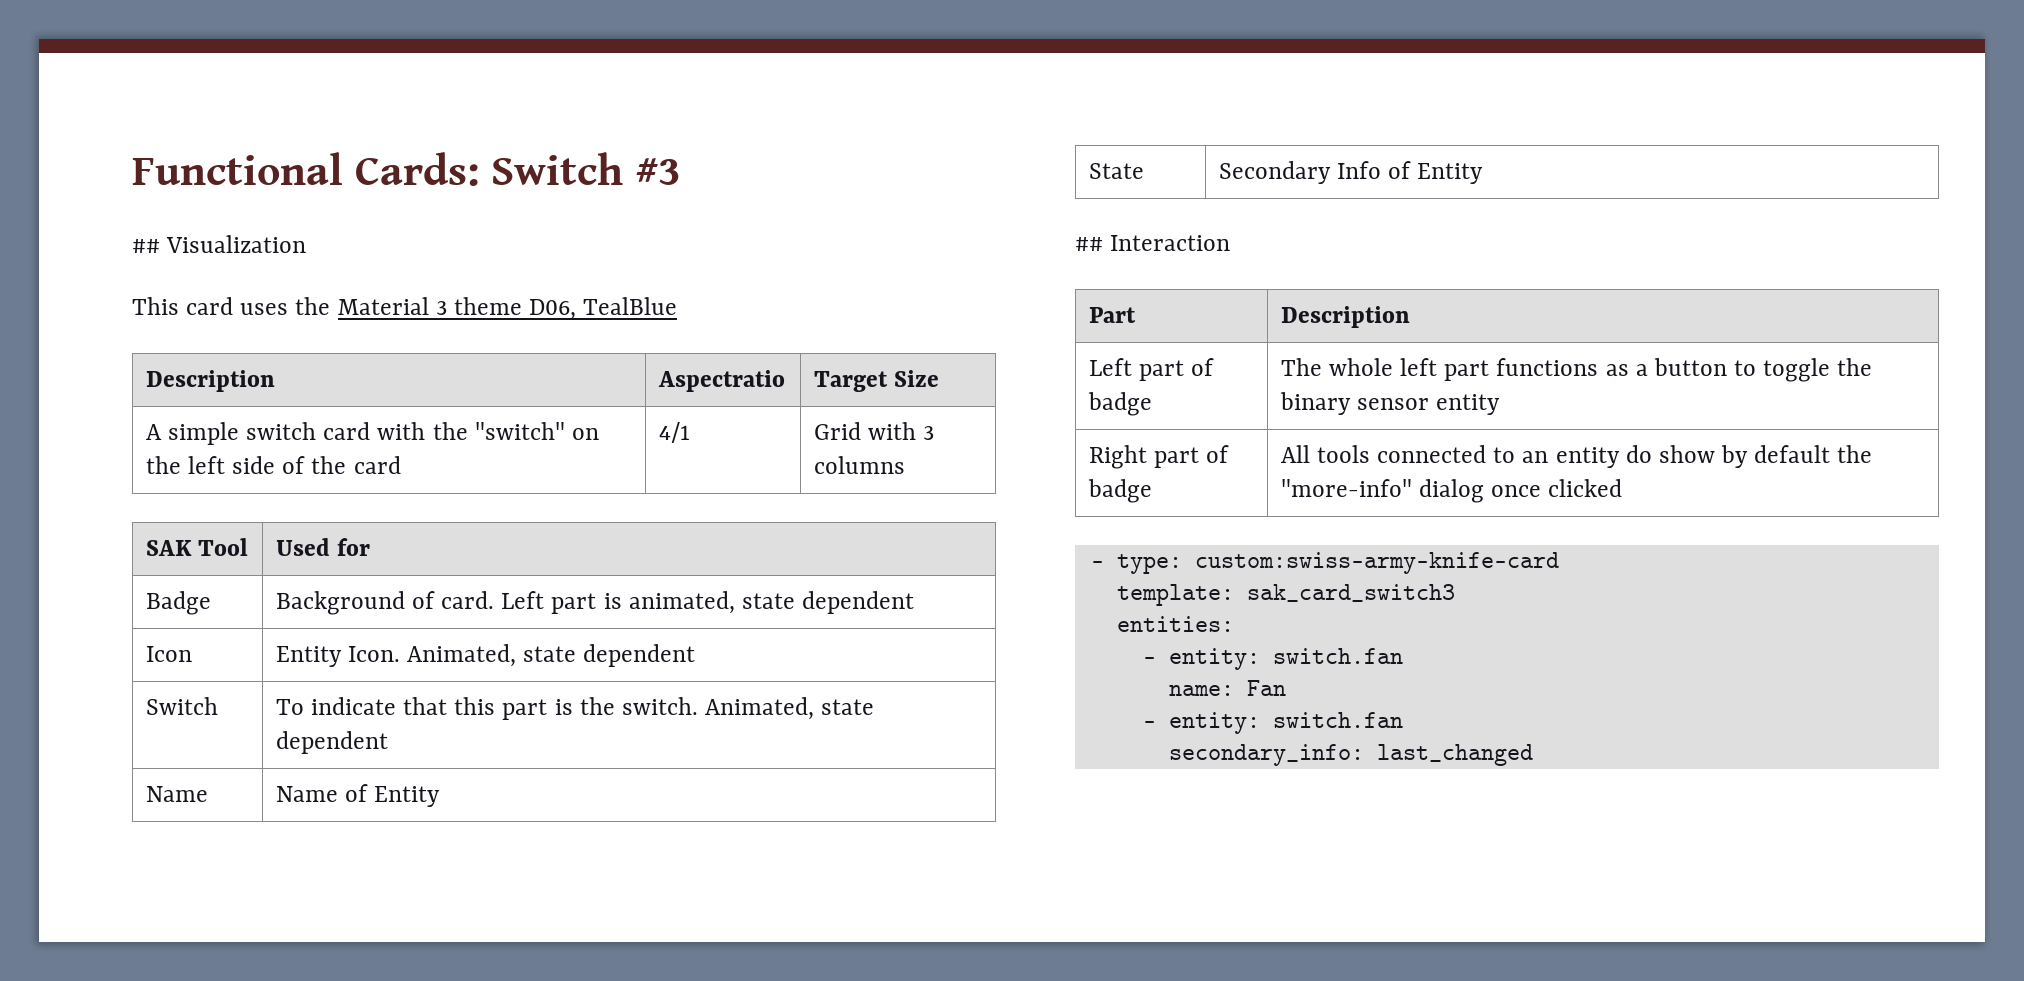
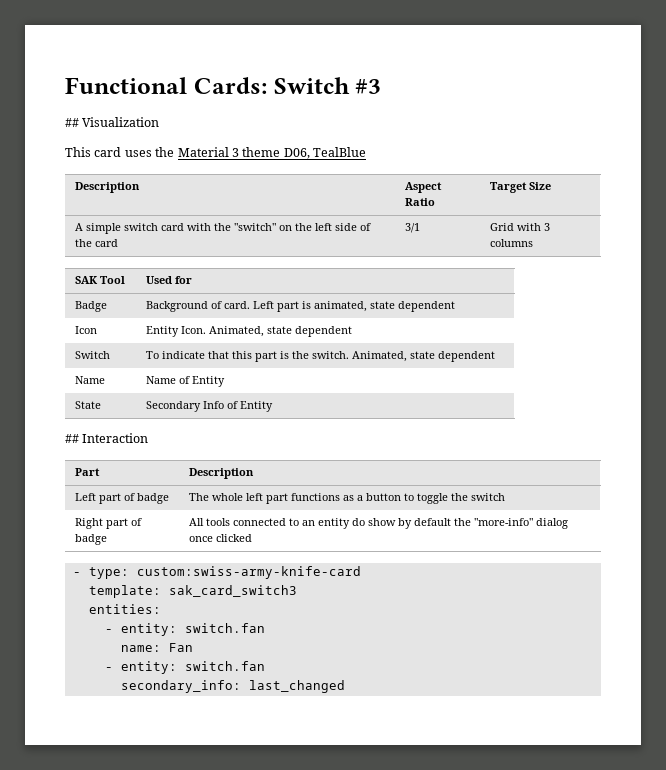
[657,370,785,392] Aspectratio -> [404,182,442,193] [404,198,435,206] Aspect Ratio
[658,422,690,443] 4/1 -> [404,223,420,233] 3/1
[1279,392,1501,415] binary sensor entity -> [470,493,505,501] switch

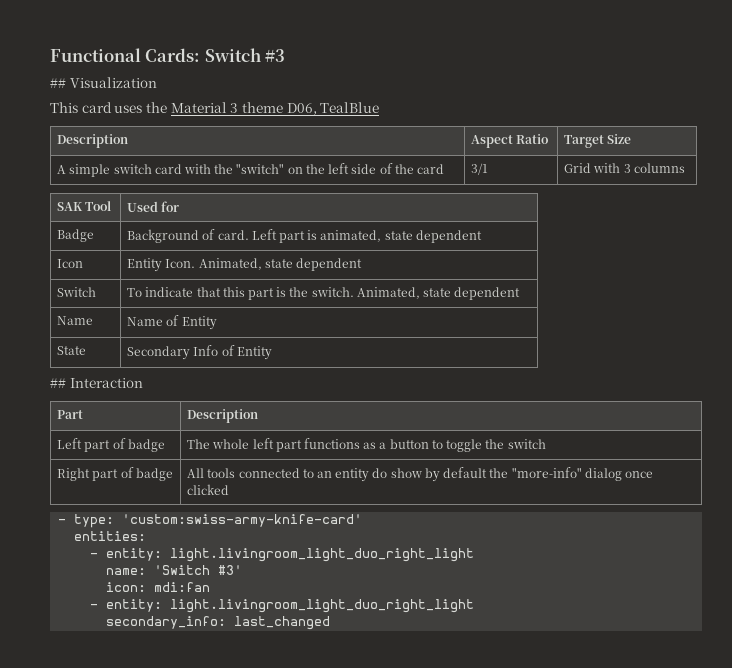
[136,566,361,579] [88,585,297,598] custom:swiss-army-knife-card // template: sak_card_switch3 -> [122,514,363,527] 'custom:swiss-army-knife-card'
[184,623,265,633] switch.fan -> [170,548,475,562] light.livingroom_light_duo_right_light
[168,643,193,652] [104,661,265,674] Fan // - entity: switch.fan -> [154,565,243,575] [106,582,211,592] [90,599,475,613] 'Switch #3' // icon: mdi:fan // - entity: light.livingroom_light_duo_right_light

